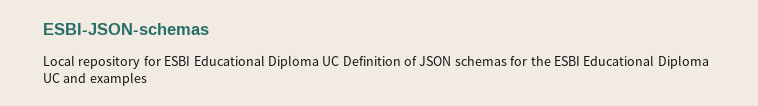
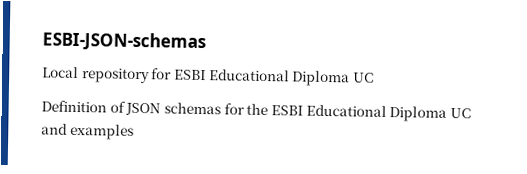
(340, 61) none -> (374, 77) //

